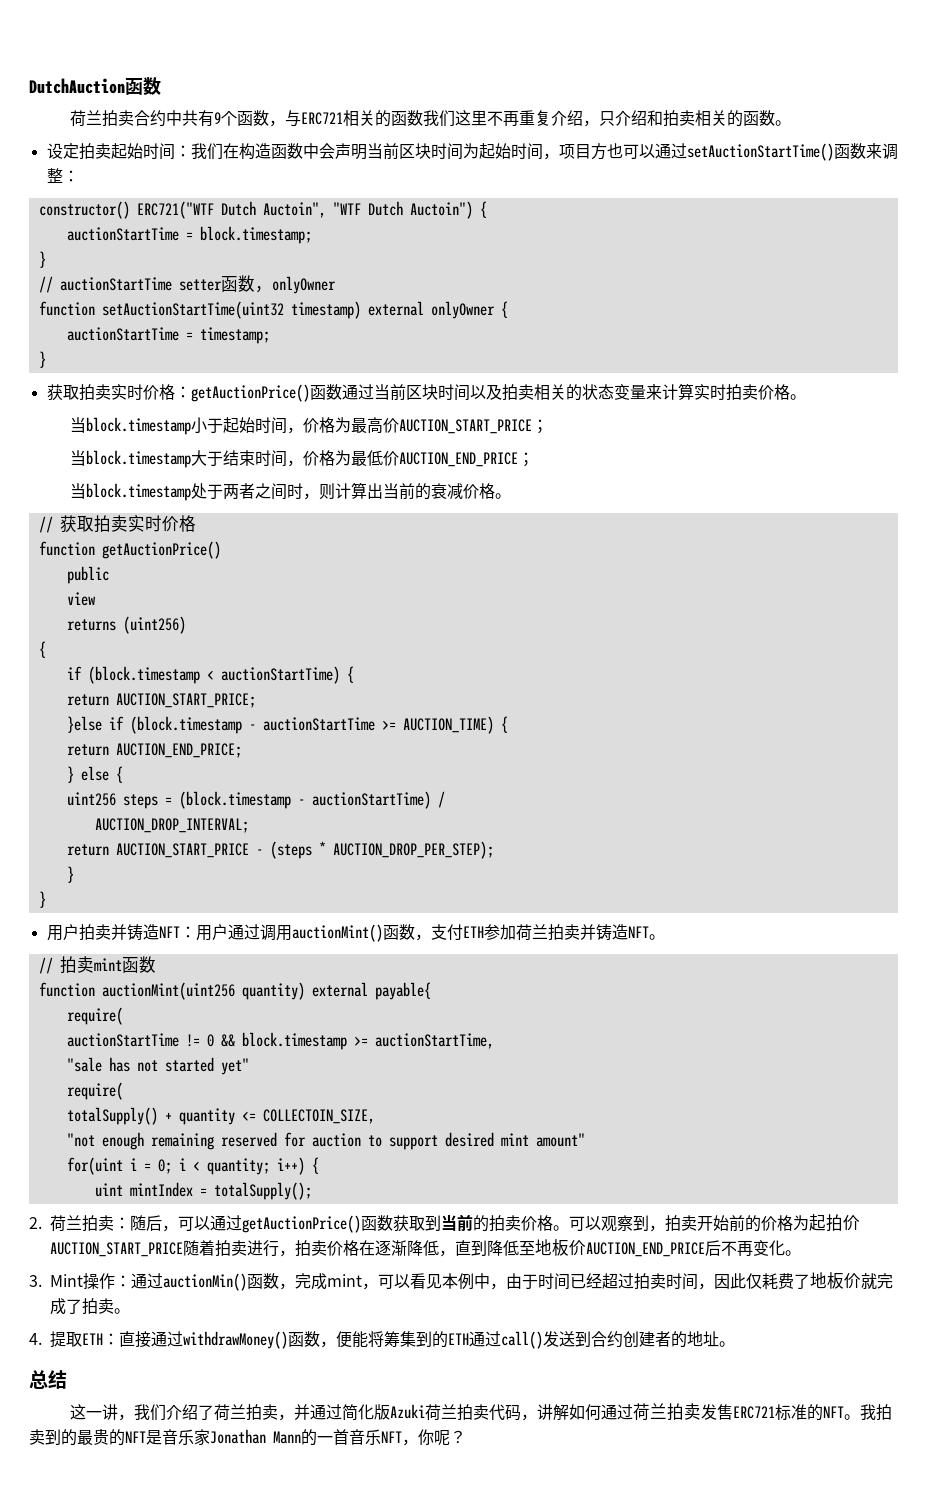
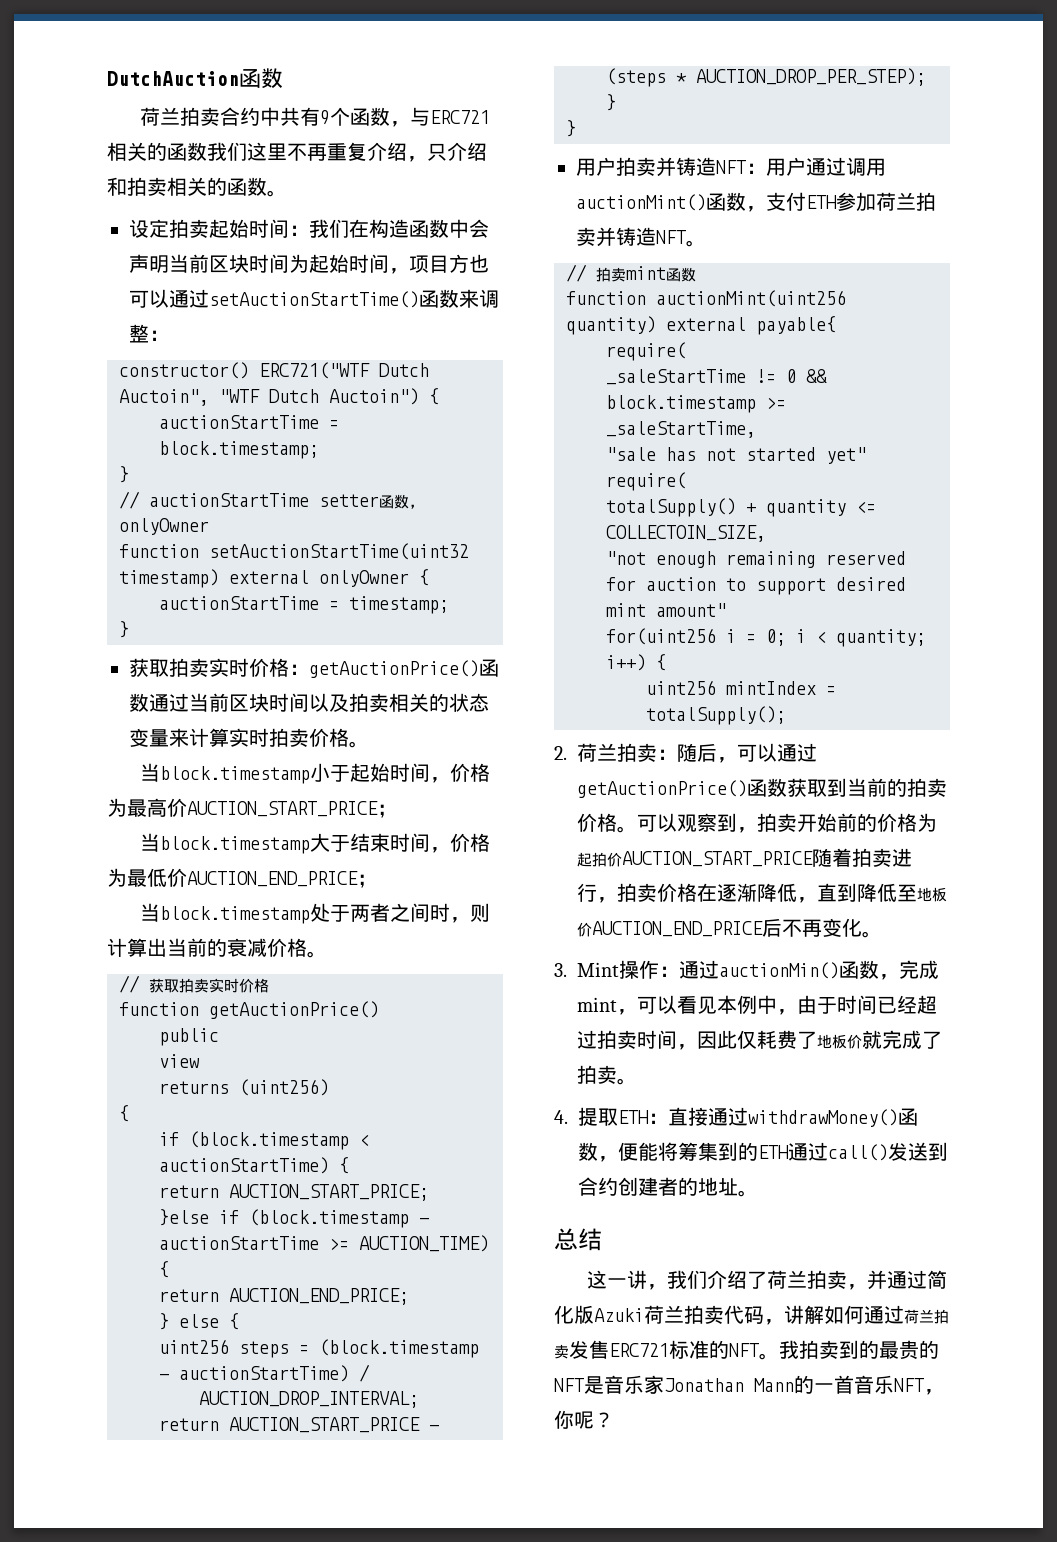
[66,1033,179,1047] auctionStartTime -> [606,369,746,385] _saleStartTime
[374,1033,494,1049] auctionStartTime, -> [606,421,756,438] _saleStartTime,
[66,1157,123,1175] for(uint -> [606,628,716,645] for(uint256
[94,1183,123,1197] uint -> [646,680,716,695] uint256

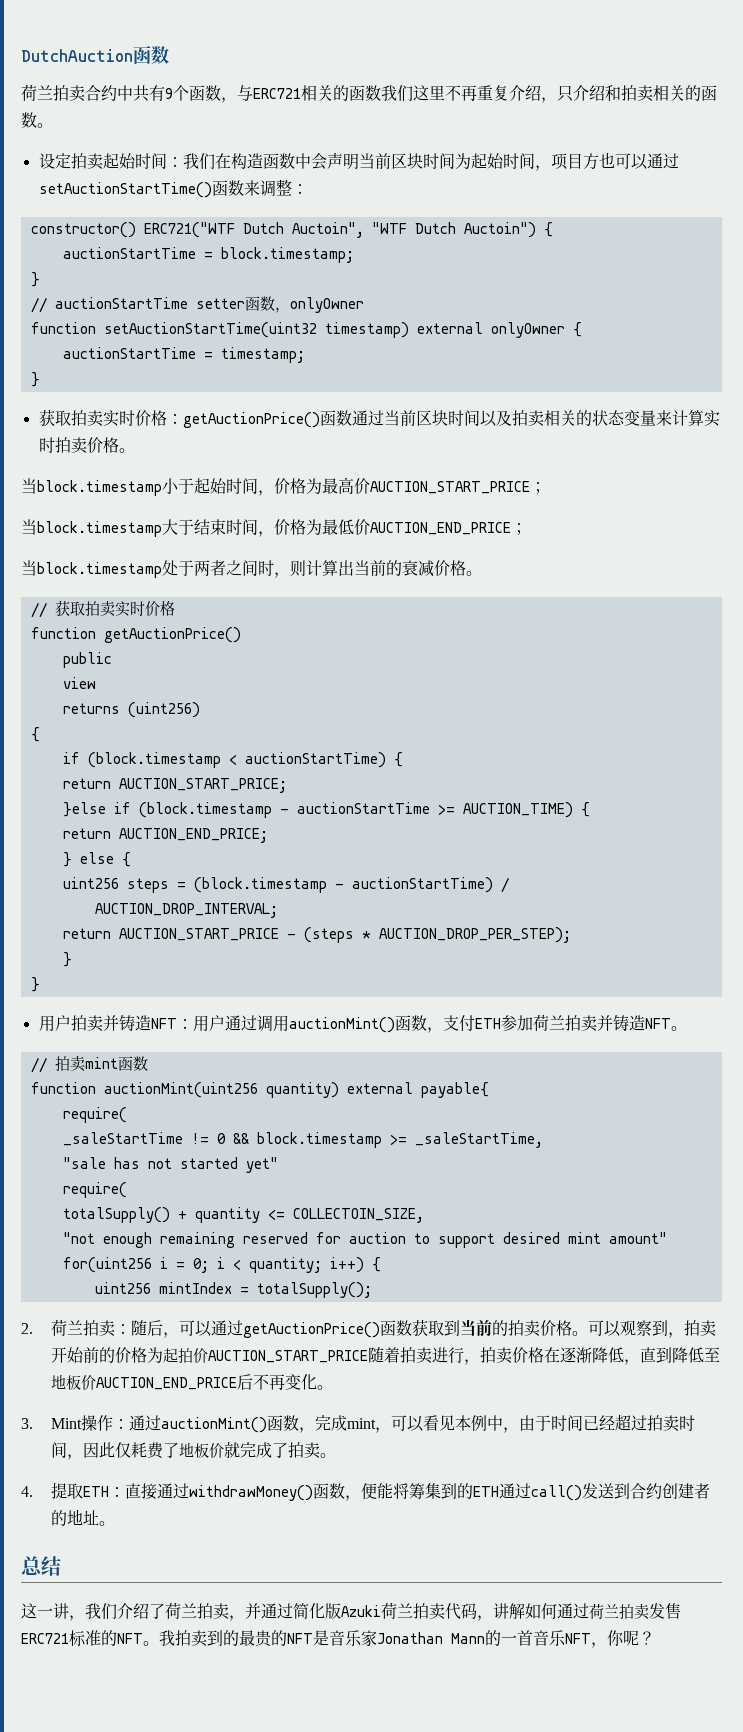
[719,962,839,979] auctionMin() -> [161,1417,268,1433] auctionMint()

